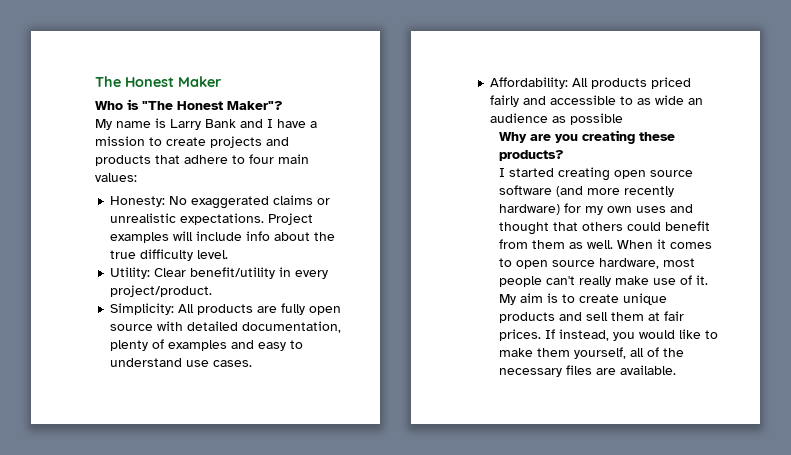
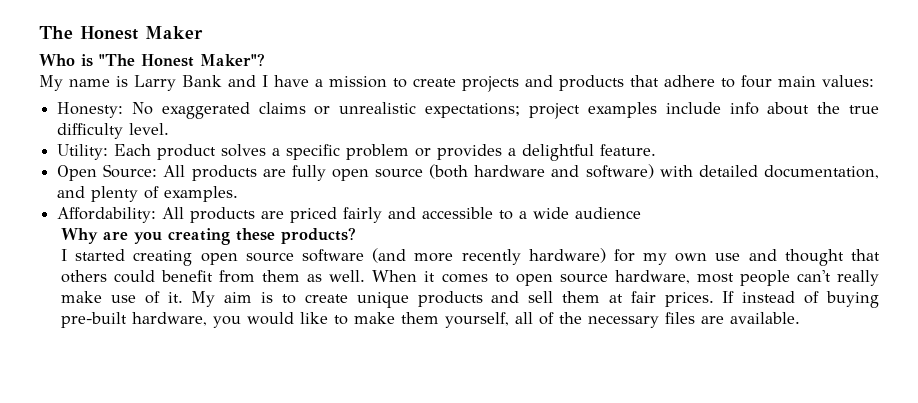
[180,213,314,225] [110,231,194,243] expectations. Project examples will -> [425,102,657,119] expectations; project examples
[154,267,329,279] [110,285,213,297] [110,303,175,315] Clear benefit/utility in every project/product. // Simplicity: -> [114,144,657,161] [57,164,158,181] Each product solves a specific problem or provides a delightful feature. // Open Source:
(154, 327) none -> [429,164,654,179] (both hardware and software)
(342, 327) none -> [57,186,86,198] and
[168,340,304,351] [110,358,253,367] examples and easy to understand use cases. -> [164,186,239,202] examples.
(648, 83) none -> [261,211,285,219] are
[637,95,704,105] as wide an -> [519,207,570,219] a wide
[552,113,624,125] as possible -> (642, 213) none
[635,206,666,213] uses -> [715,253,741,261] use
[558,329,609,341] instead, -> [742,291,879,308] [60,312,207,328] instead of buying pre-built hardware,

